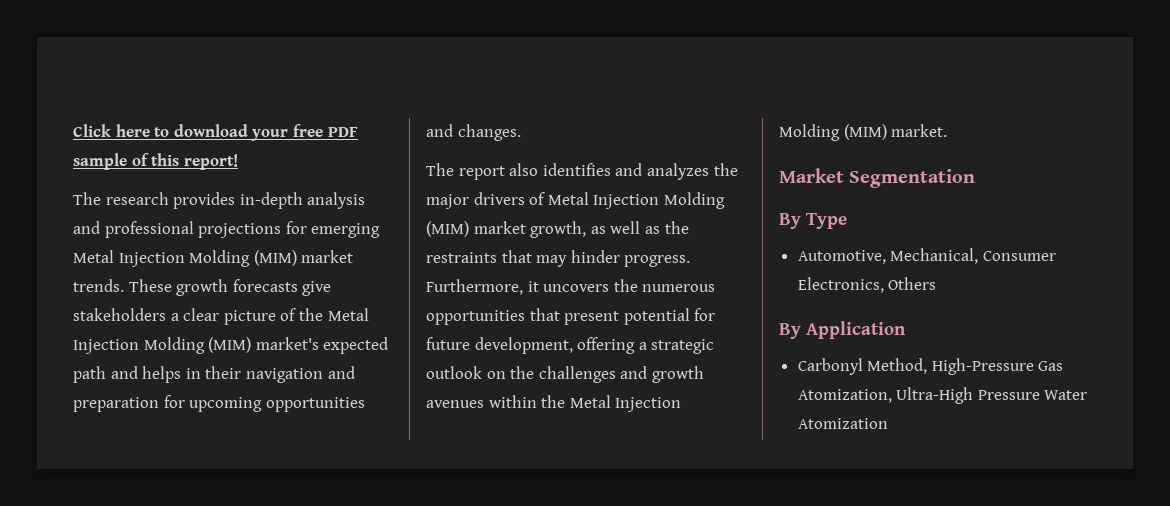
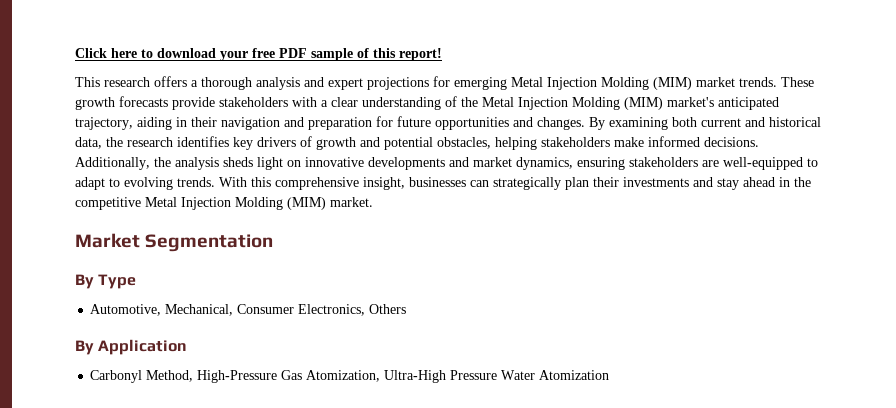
[73,192,303,209] The research provides in-depth -> [75,76,252,90] This research offers a thorough
[104,221,194,238] professional -> [328,78,363,90] expert
[302,281,332,296] [73,308,166,321] give stakeholders -> [172,97,317,110] provide stakeholders with
[223,310,276,325] picture -> [362,97,441,110] understanding
[323,337,389,354] [73,366,182,383] expected path and helps -> [718,97,779,110] [75,117,172,130] anticipated trajectory, aiding
[189,397,263,412] upcoming -> [397,116,431,127] future
[426,163,738,180] [426,192,725,209] [426,221,689,238] [426,250,691,267] [426,279,716,295] [426,308,716,325] [426,337,715,354] [426,366,704,383] [426,395,566,408] // The report also identifies and analyzes the major drivers of Metal Injection Molding (MIM) market growth, as well as the restraints that may hinder progress. Furthermore, it uncovers the numerous opportunities that present potential for future development, offering a strategic outlook on the challenges and growth avenues within the -> [589,117,821,130] [75,136,759,150] [75,157,818,170] [75,177,811,190] [75,197,141,210] By examining both current and historical data, the research identifies key drivers of growth and potential obstacles, helping stakeholders make informed decisions. Additionally, the analysis sheds light on innovative developments and market dynamics, ensuring stakeholders are well-equipped to adapt to evolving trends. With this comprehensive insight, businesses can strategically plan their investments and stay ahead in the competitive

